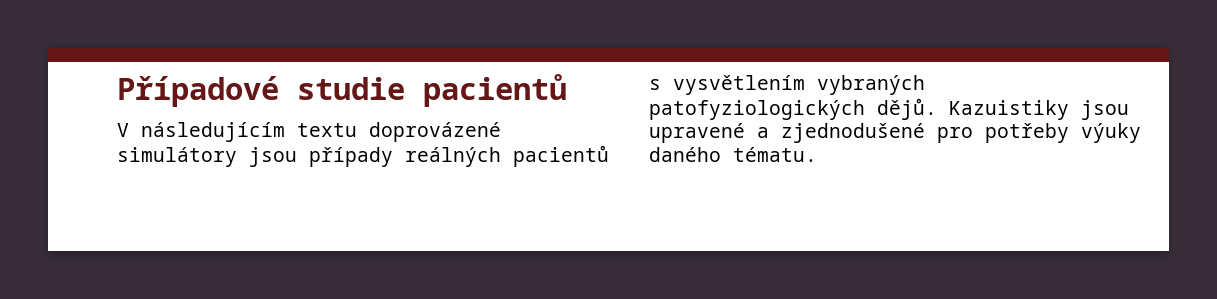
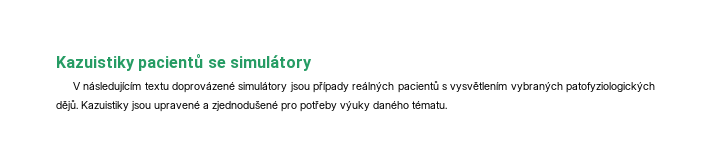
[117,74,567,107] Případové studie pacientů -> [56,54,312,71] Kazuistiky pacientů se simulátory

